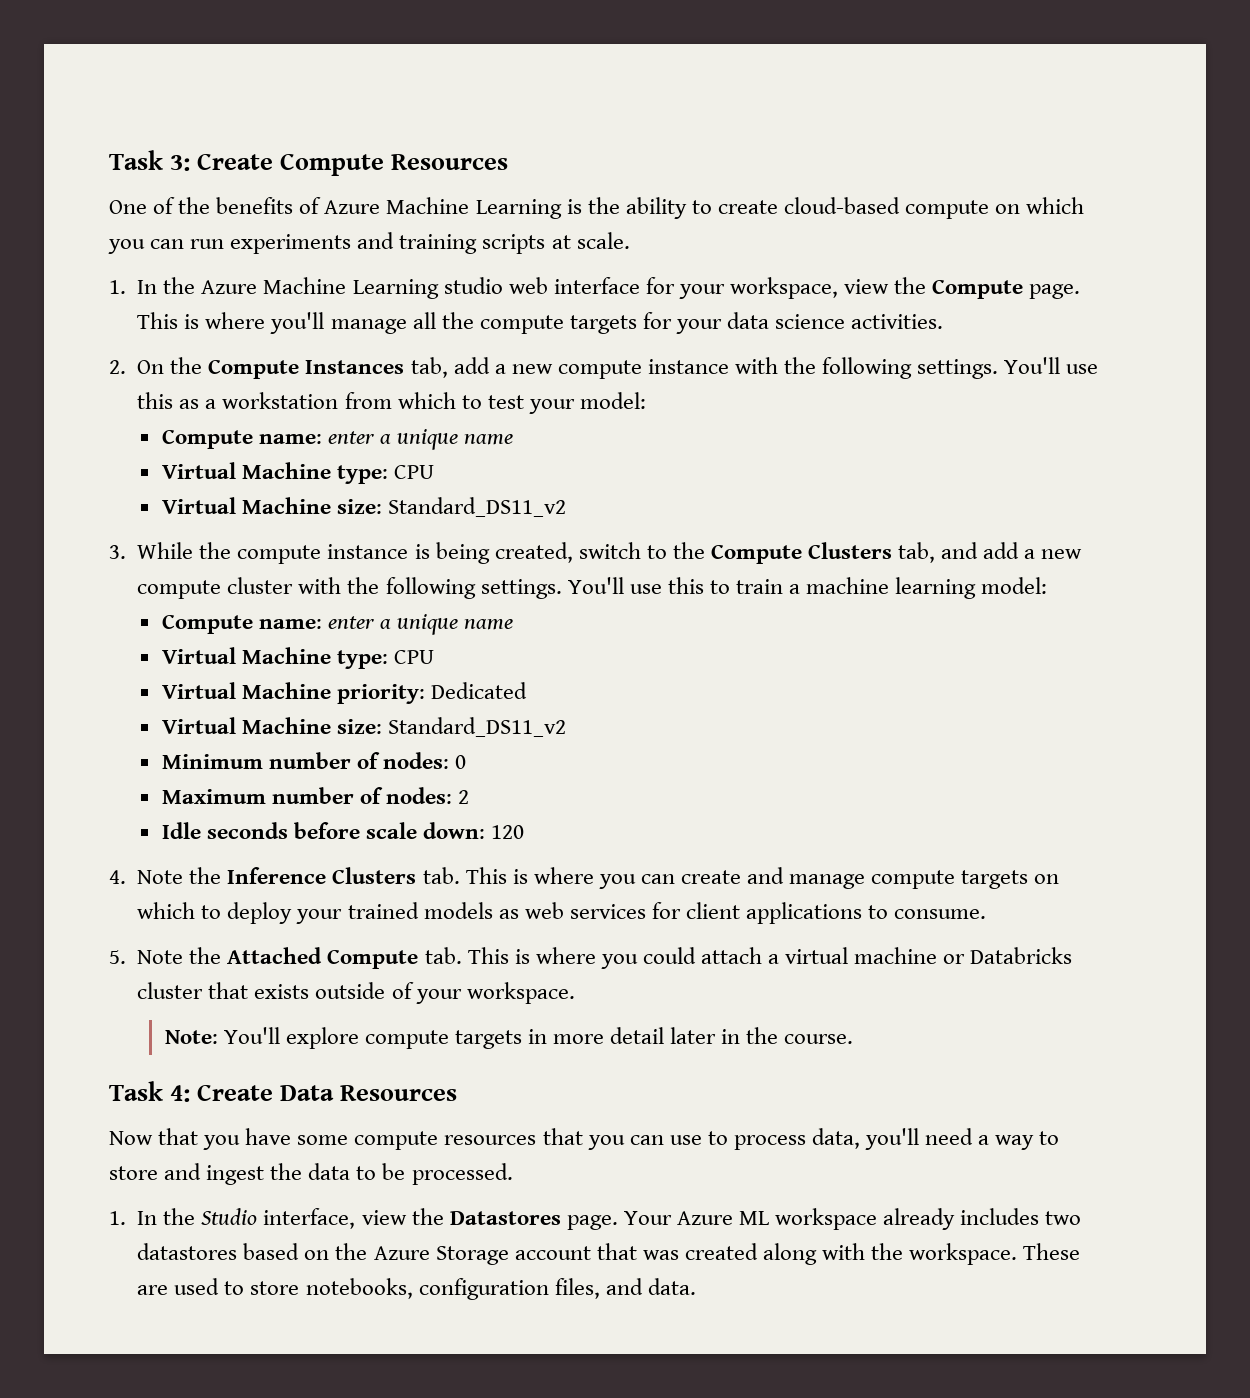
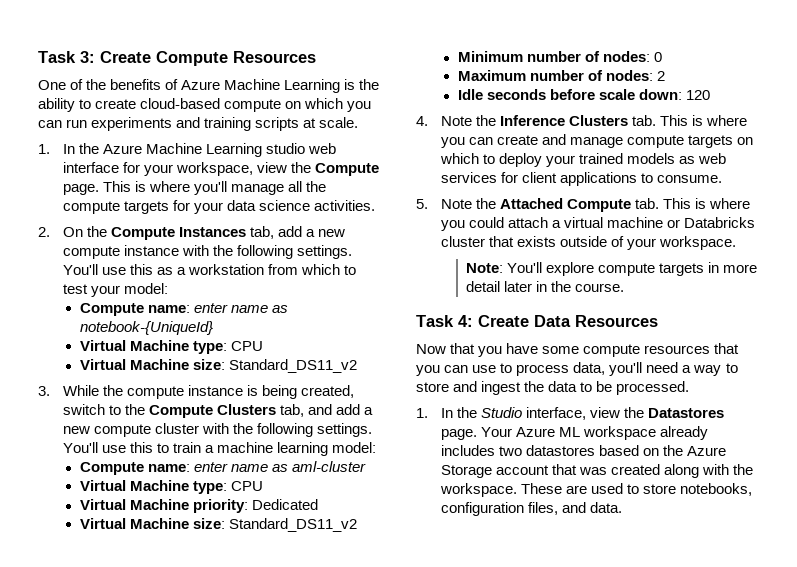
[379,429,513,450] a unique name -> [230,305,288,313] [79,321,213,335] name as notebook-{UniqueId}
[379,614,513,635] a unique name -> [230,461,366,472] name as aml-cluster

